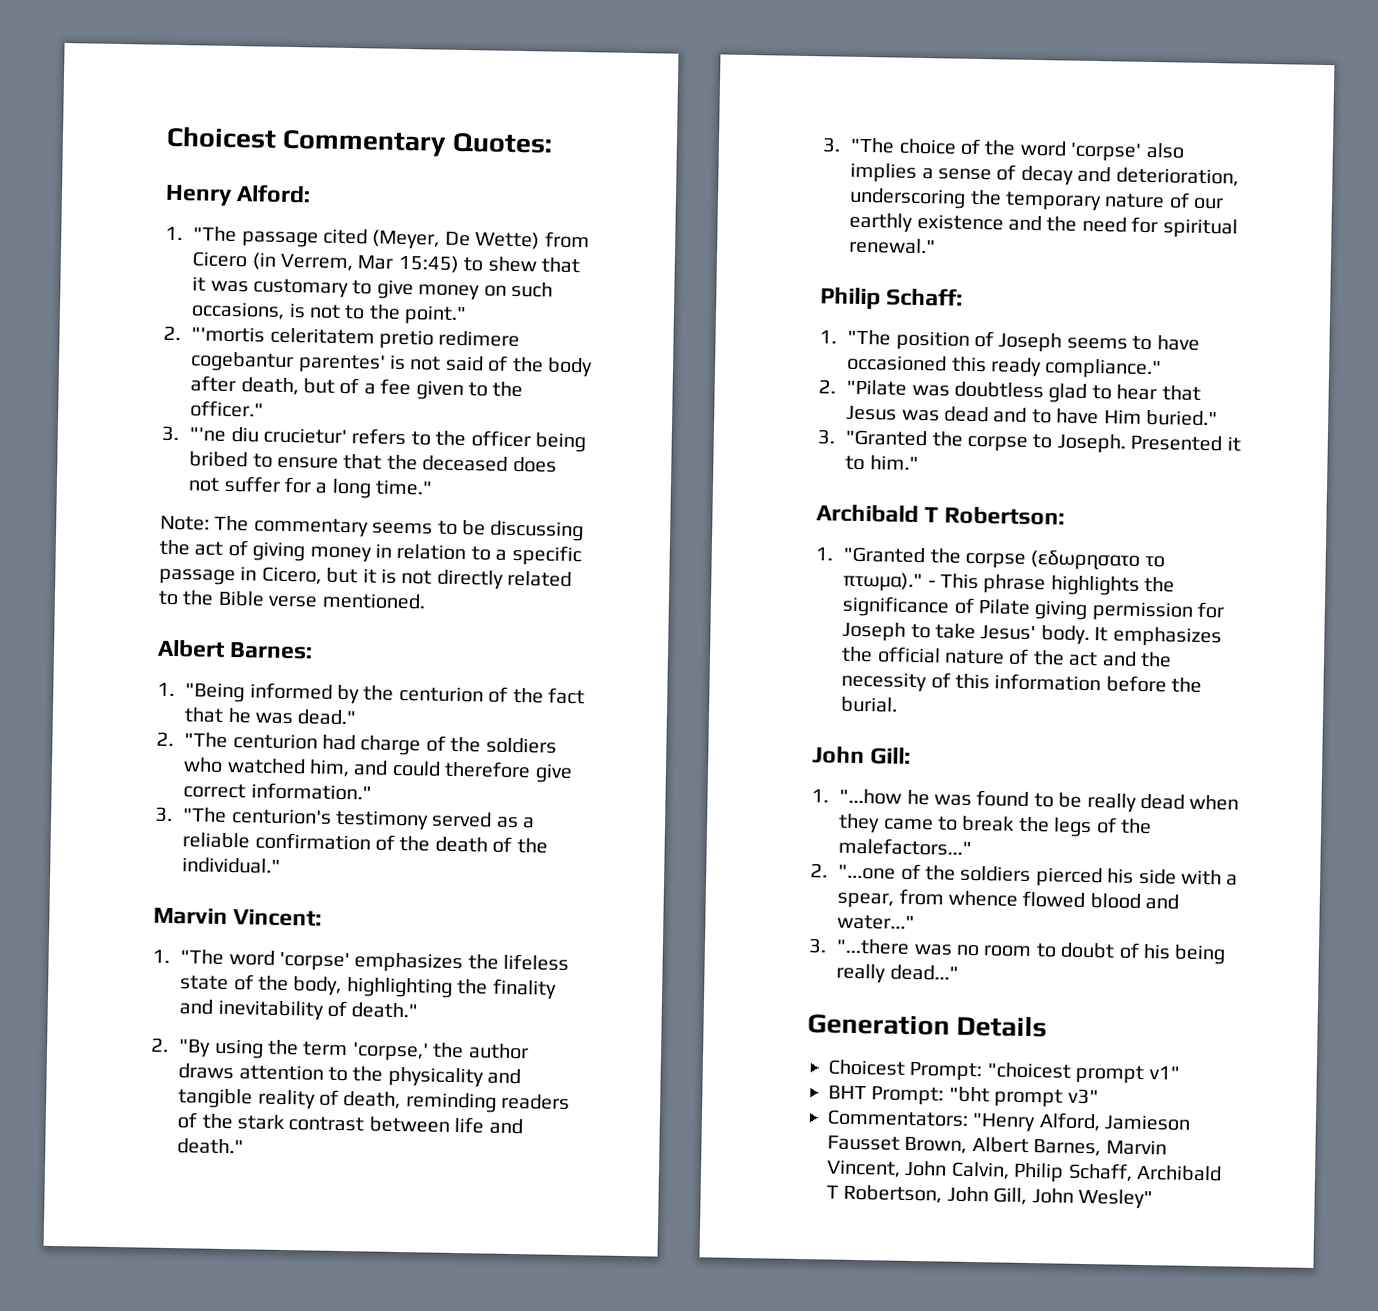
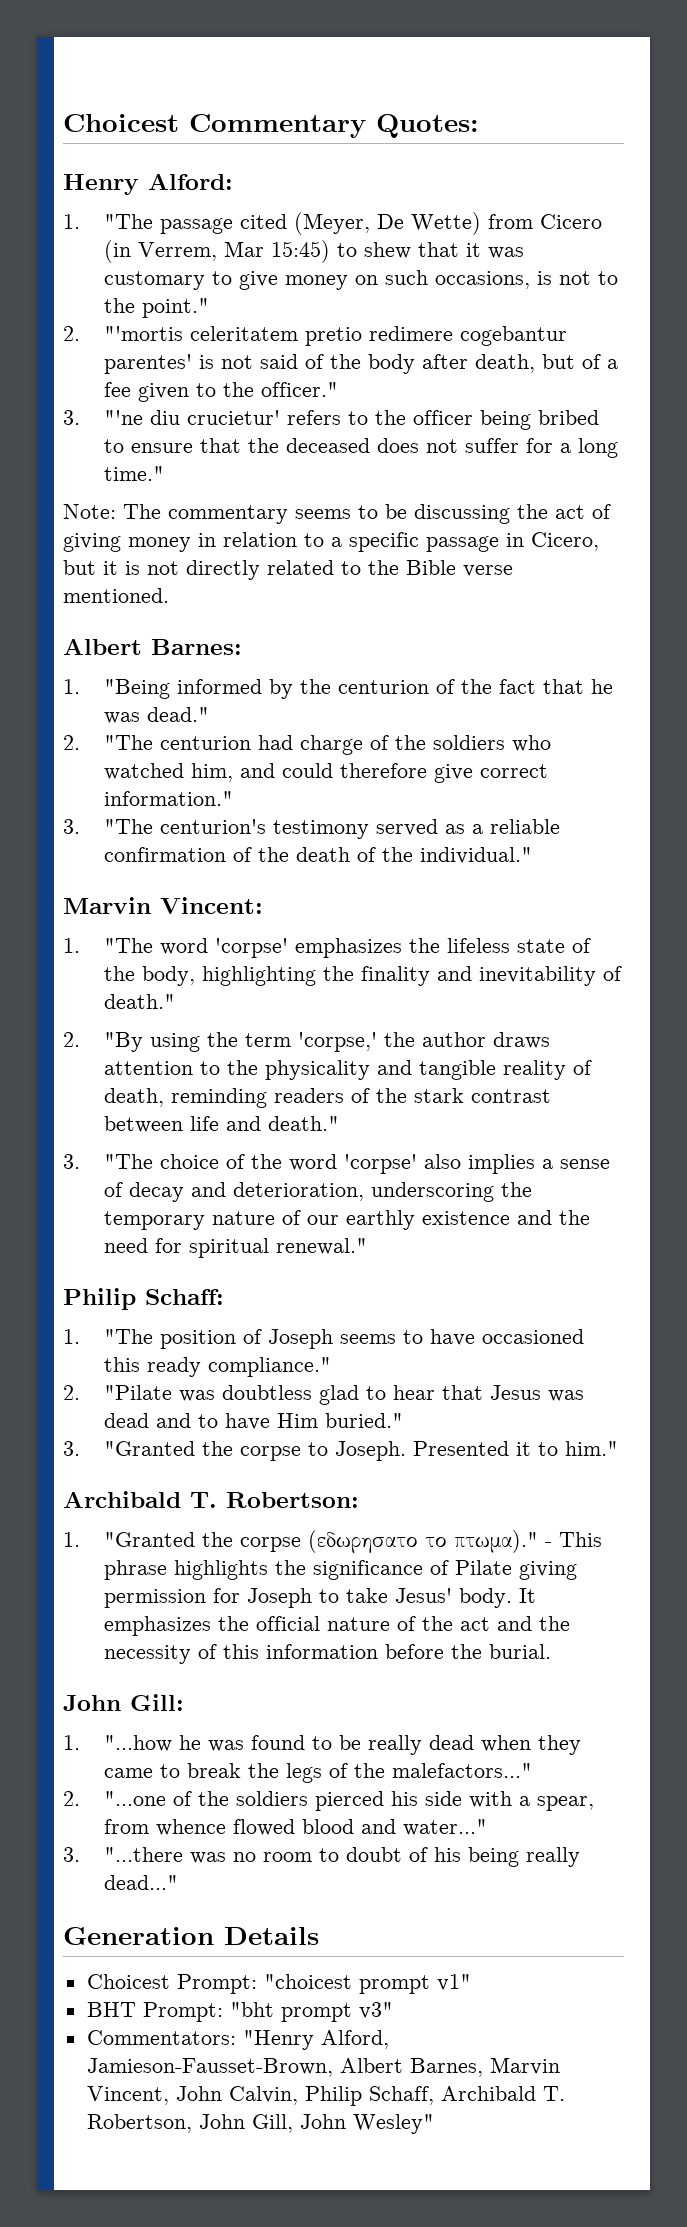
[924,507,940,523] T -> [190,1492,217,1508] T.
[1104,1114,1192,1131] [827,1135,968,1154] Jamieson Fausset Brown, -> [86,2058,333,2077] Jamieson-Fausset-Brown,
[826,1185,839,1199] T -> [542,2086,565,2101] T.

